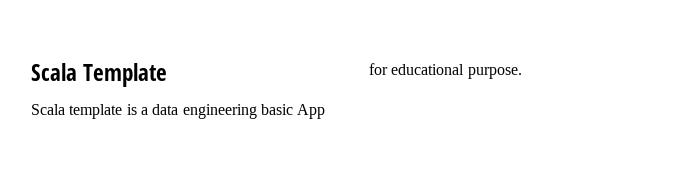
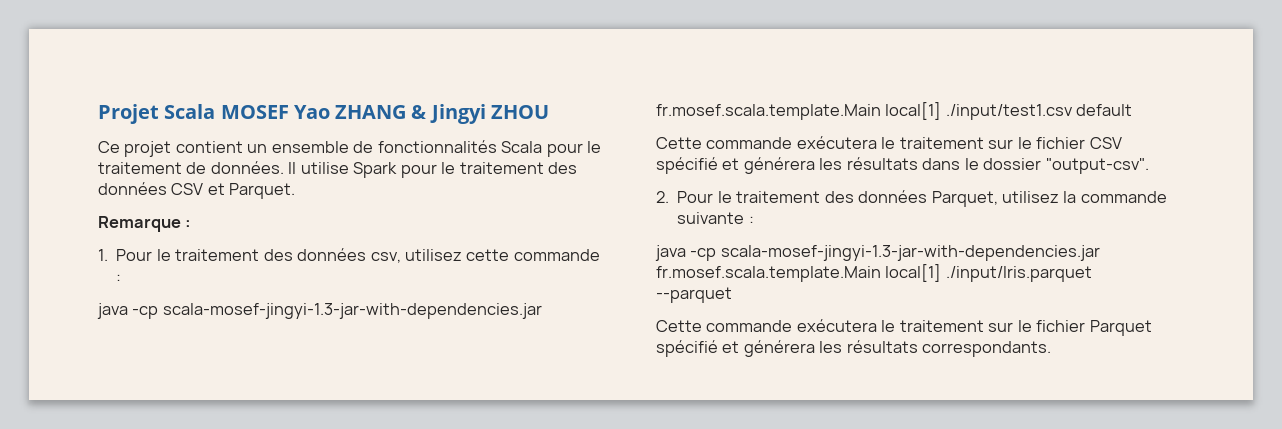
[31,63,168,87] [31,104,326,119] [369,63,522,79] Scala Template // Scala template is a data engineering basic App for educational purpose. -> [98,104,549,124] [98,140,602,157] [98,161,578,178] [98,182,296,199] [98,216,192,232] [98,248,600,263] [116,274,122,282] [97,303,542,319] [656,102,1133,120] [656,136,1122,149] [656,157,1149,174] [656,190,1167,207] [677,212,754,224] [655,245,1100,261] [656,264,1092,282] [656,287,732,303] [656,319,1152,336] [656,340,1052,357] Projet Scala MOSEF Yao ZHANG & Jingyi ZHOU // Ce projet contient un ensemble de fonctionnalités Scala pour le traitement de données. Il utilise Spark pour le traitement des données CSV et Parquet. // Remarque : // 1. Pour le traitement des données csv, utilisez cette commande : // java -cp scala-mosef-jingyi-1.3-jar-with-dependencies.jar fr.mosef.scala.template.Main local[1] ./input/test1.csv default // Cette commande exécutera le traitement sur le fichier CSV spécifié et générera les résultats dans le dossier "output-csv". // 2. Pour le traitement des données Parquet, utilisez la commande suivante : // java -cp scala-mosef-jingyi-1.3-jar-with-dependencies.jar fr.mosef.scala.template.Main local[1] ./input/Iris.parquet --parquet // Cette commande exécutera le traitement sur le fichier Parquet spécifié et générera les résultats correspondants.

